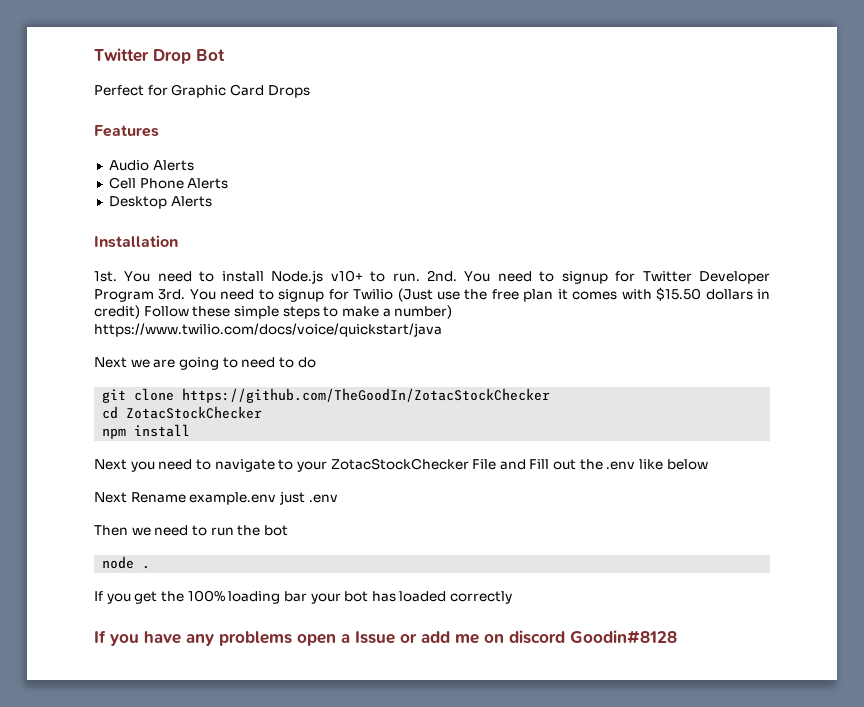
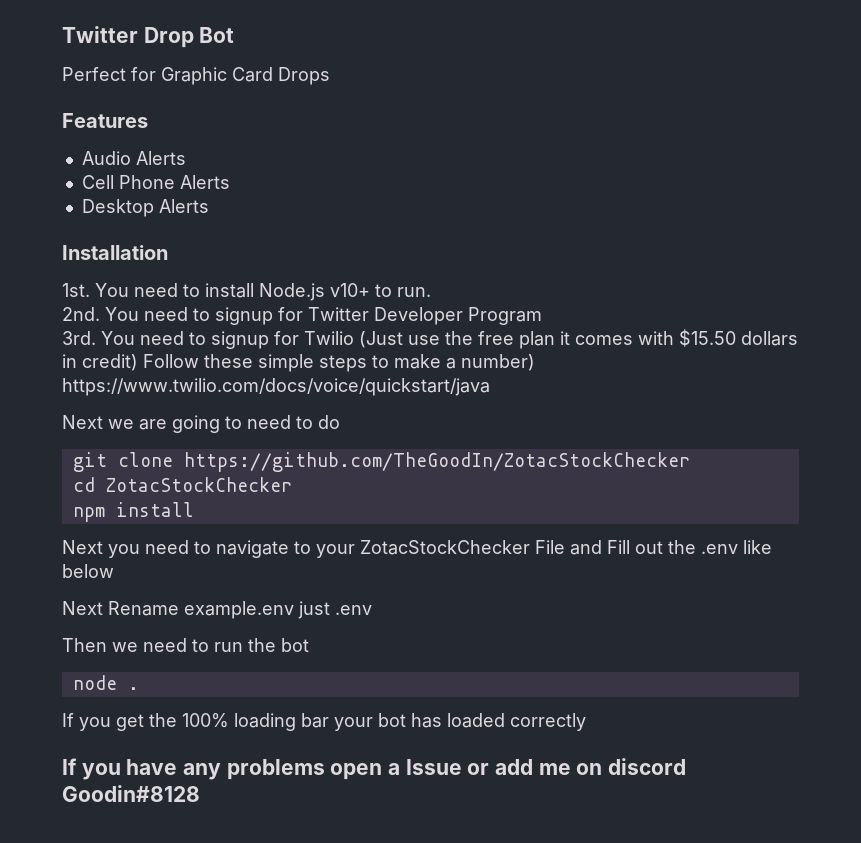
(420, 277) none -> (431, 292) //
(154, 295) none -> (542, 316) //

